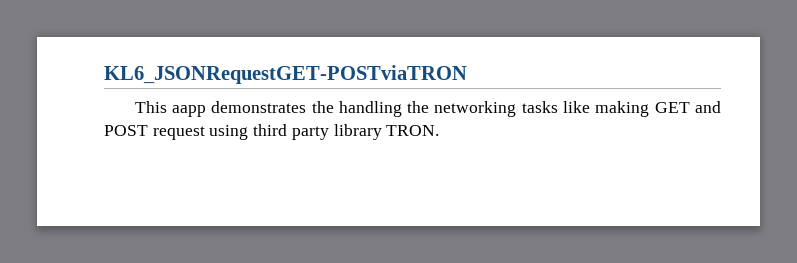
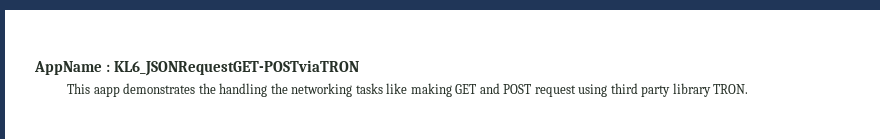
(104, 74) none -> [34,61,111,75] AppName :

